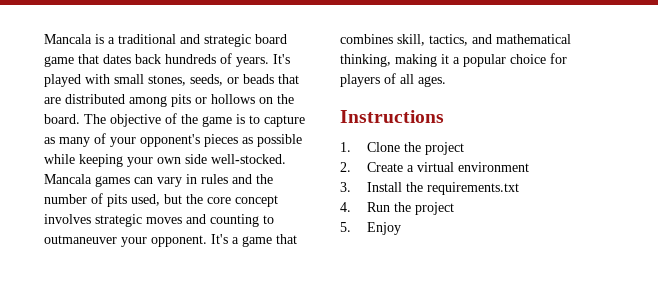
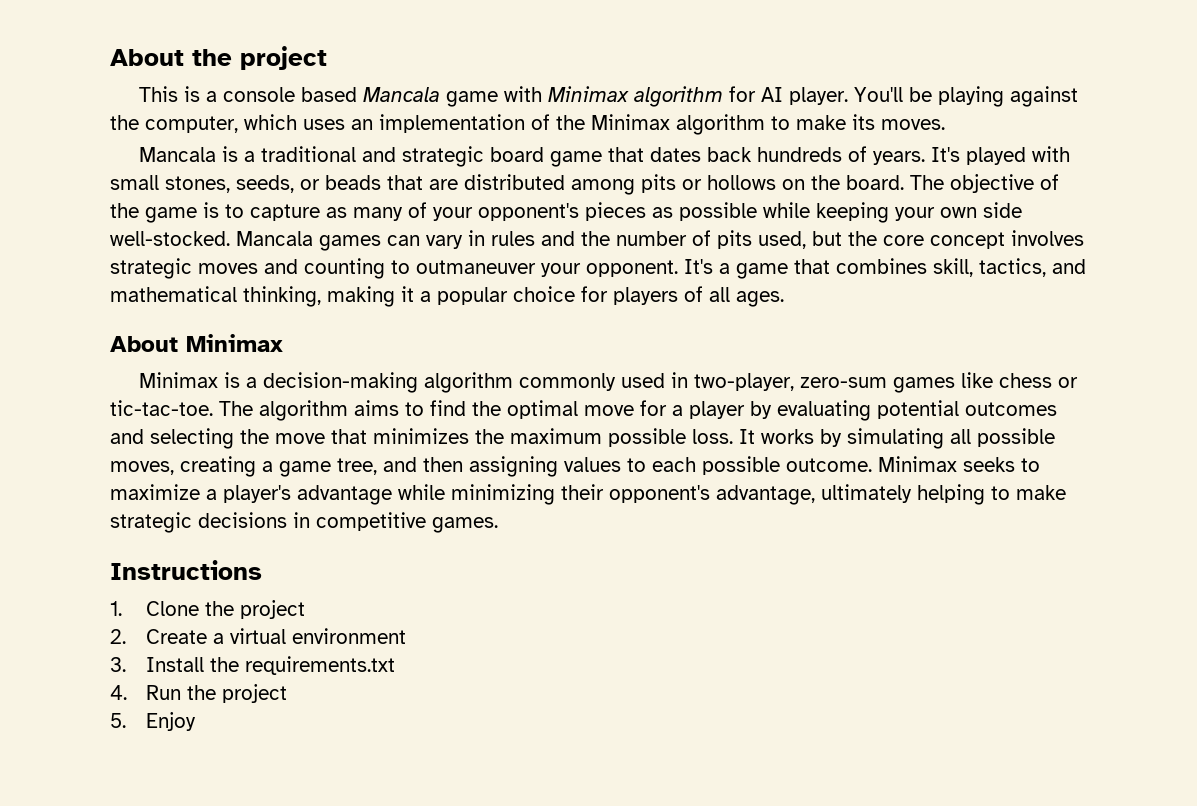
(44, 39) none -> [110,46,327,70] [138,86,1078,107] [110,114,945,135] About the project // This is a console based Mancala game with Minimax algorithm for AI player. You'll be playing against the computer, which uses an implementation of the Minimax algorithm to make its moves. //
(446, 81) none -> [110,334,283,352] [138,372,1078,393] [110,400,1057,421] [110,428,1055,449] [110,456,1040,477] [110,484,1066,505] [110,512,498,533] // About Minimax // Minimax is a decision-making algorithm commonly used in two-player, zero-sum games like chess or tic-tac-toe. The algorithm aims to find the optimal move for a player by evaluating potential outcomes and selecting the move that minimizes the maximum possible loss. It works by simulating all possible moves, creating a game tree, and then assigning values to each possible outcome. Minimax seeks to maximize a player's advantage while minimizing their opponent's advantage, ultimately helping to make strategic decisions in competitive games.

